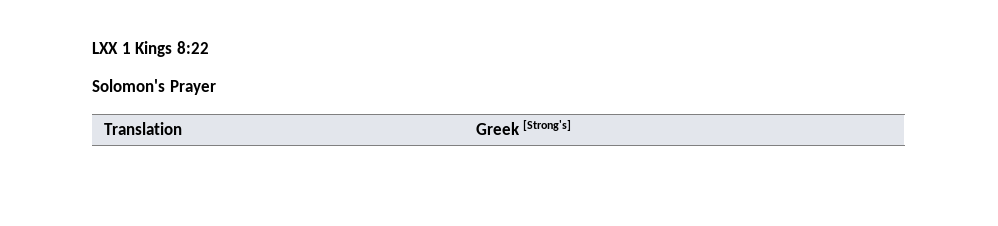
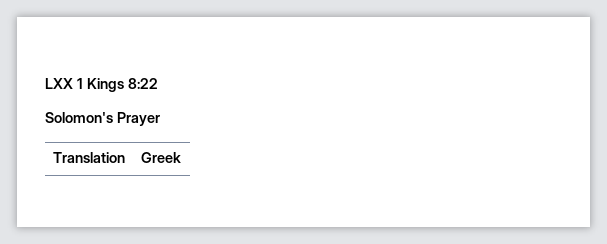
[523,120,572,131] [Strong's] -> (181, 157) none

